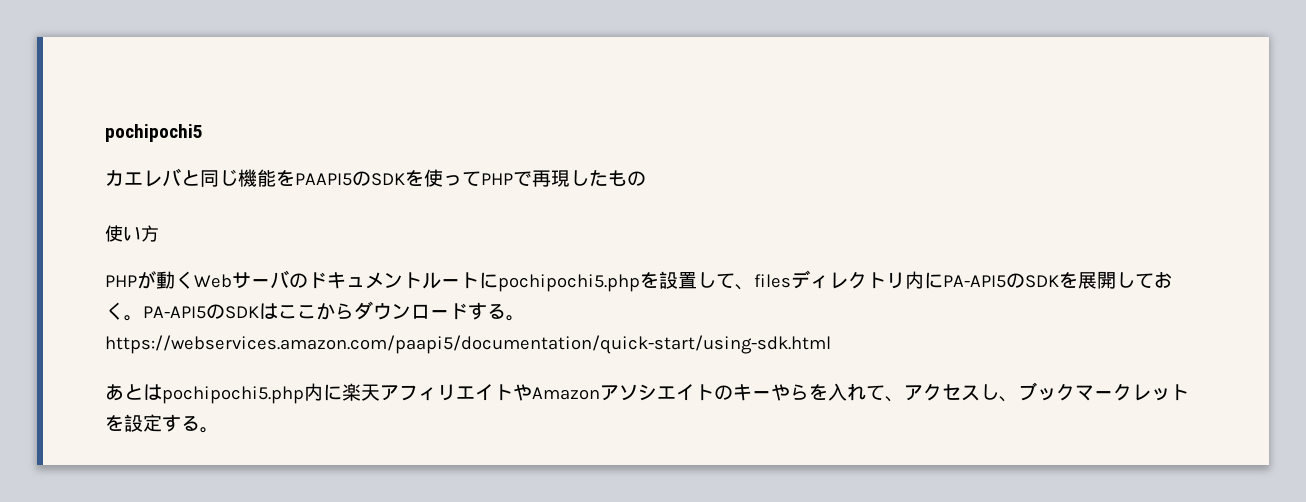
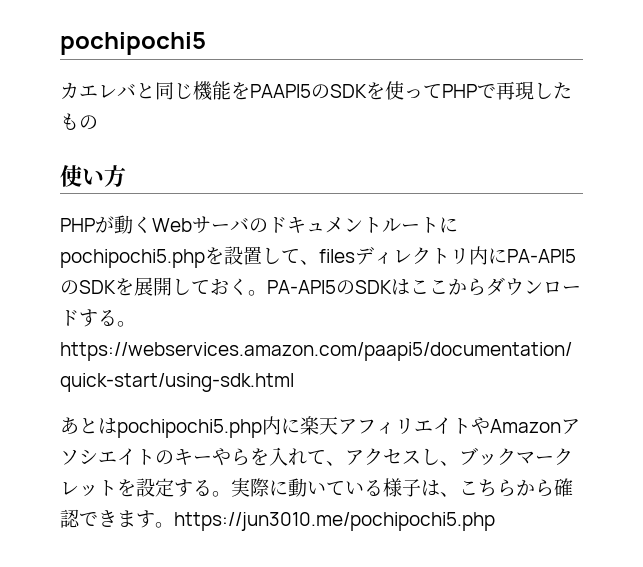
(219, 430) none -> [231,478,573,497] [60,509,495,531] 実際に動いている様子は、こちらから確認できます。https://jun3010.me/pochipochi5.php

